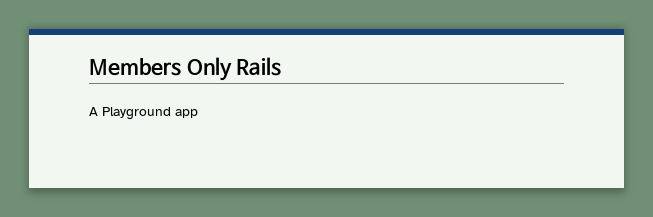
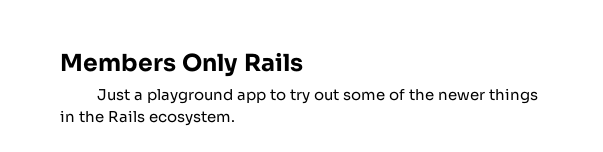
[89,107,198,120] A Playground app -> [96,88,539,104] [60,110,236,126] Just a playground app to try out some of the newer things in the Rails ecosystem.

